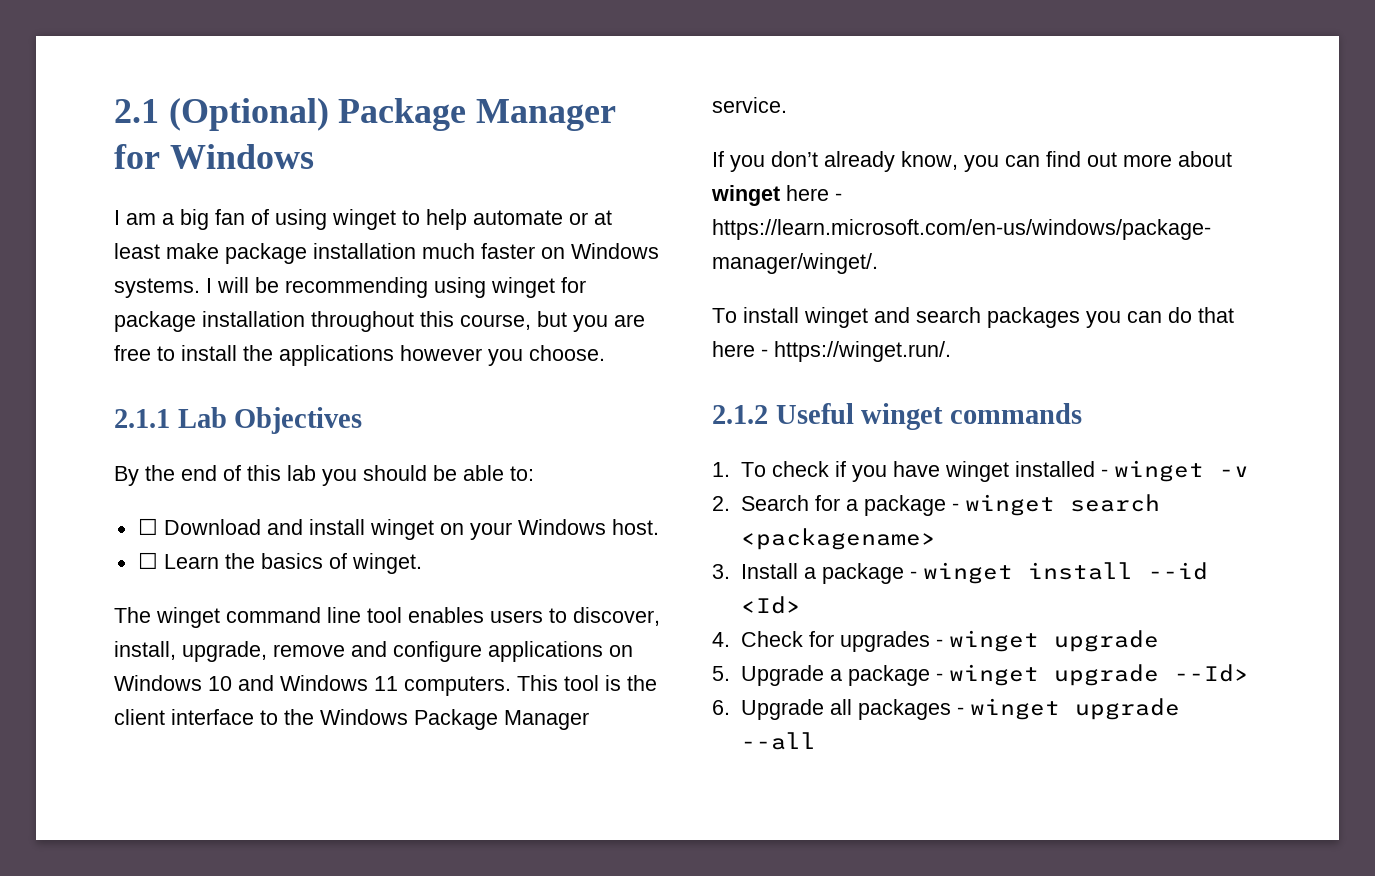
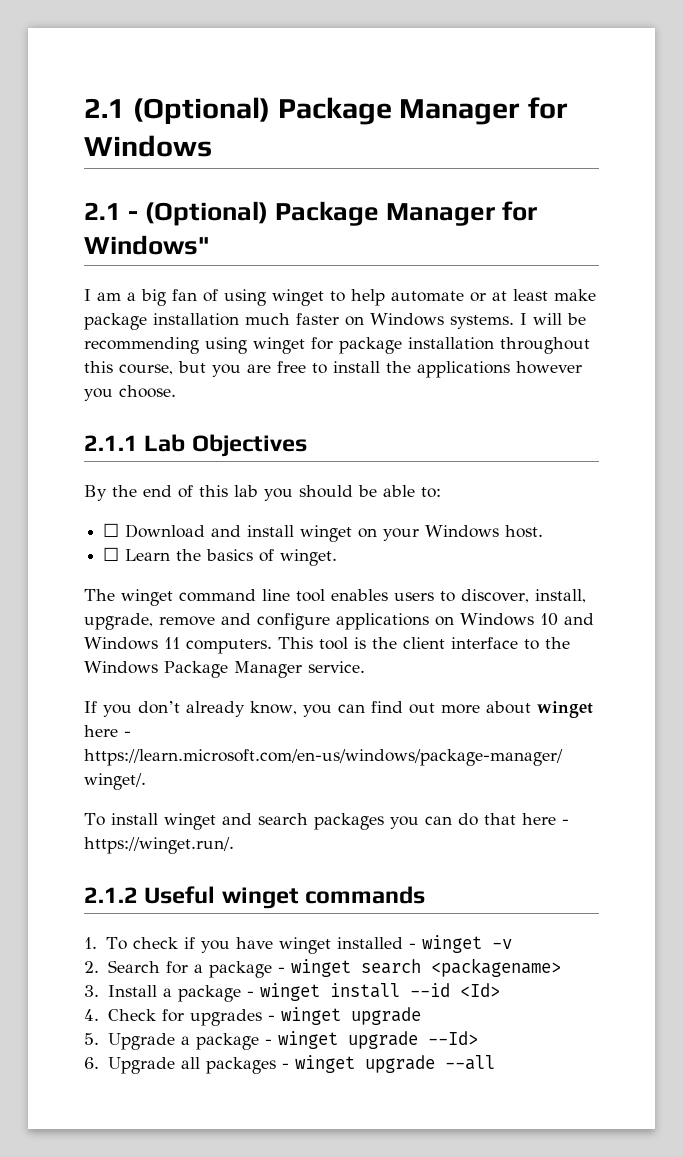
(314, 156) none -> [84,201,538,226] [84,235,210,255] // 2.1 - (Optional) Package Manager for Windows"

